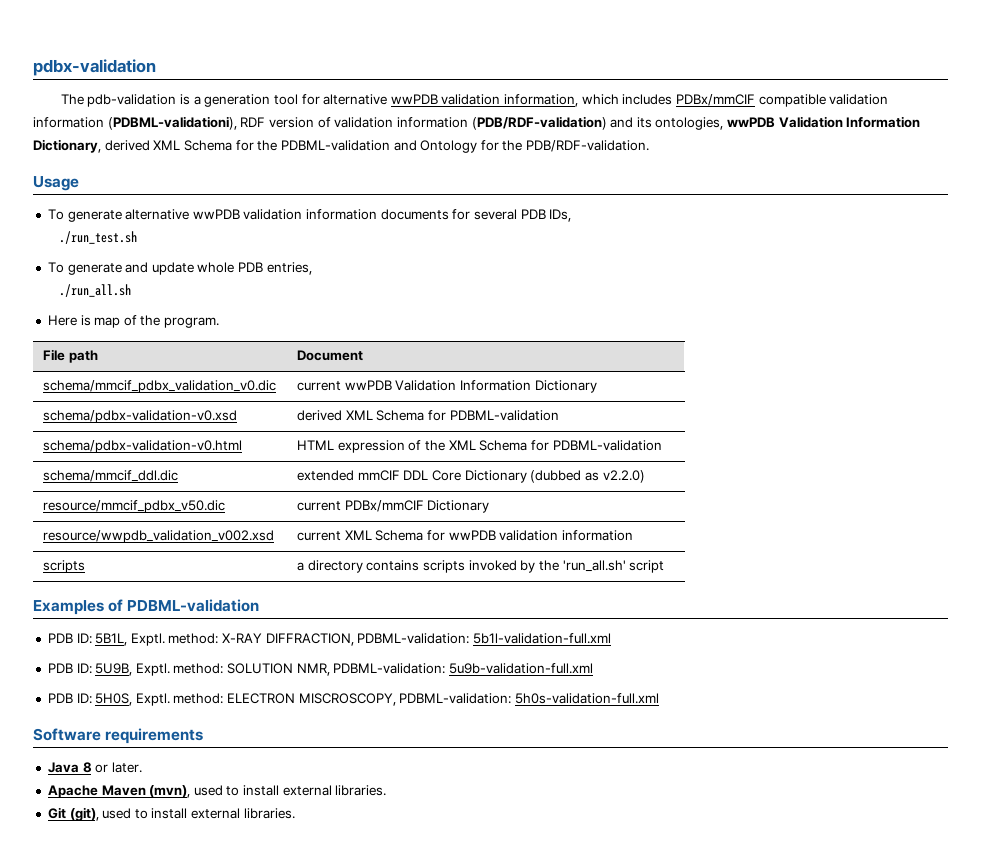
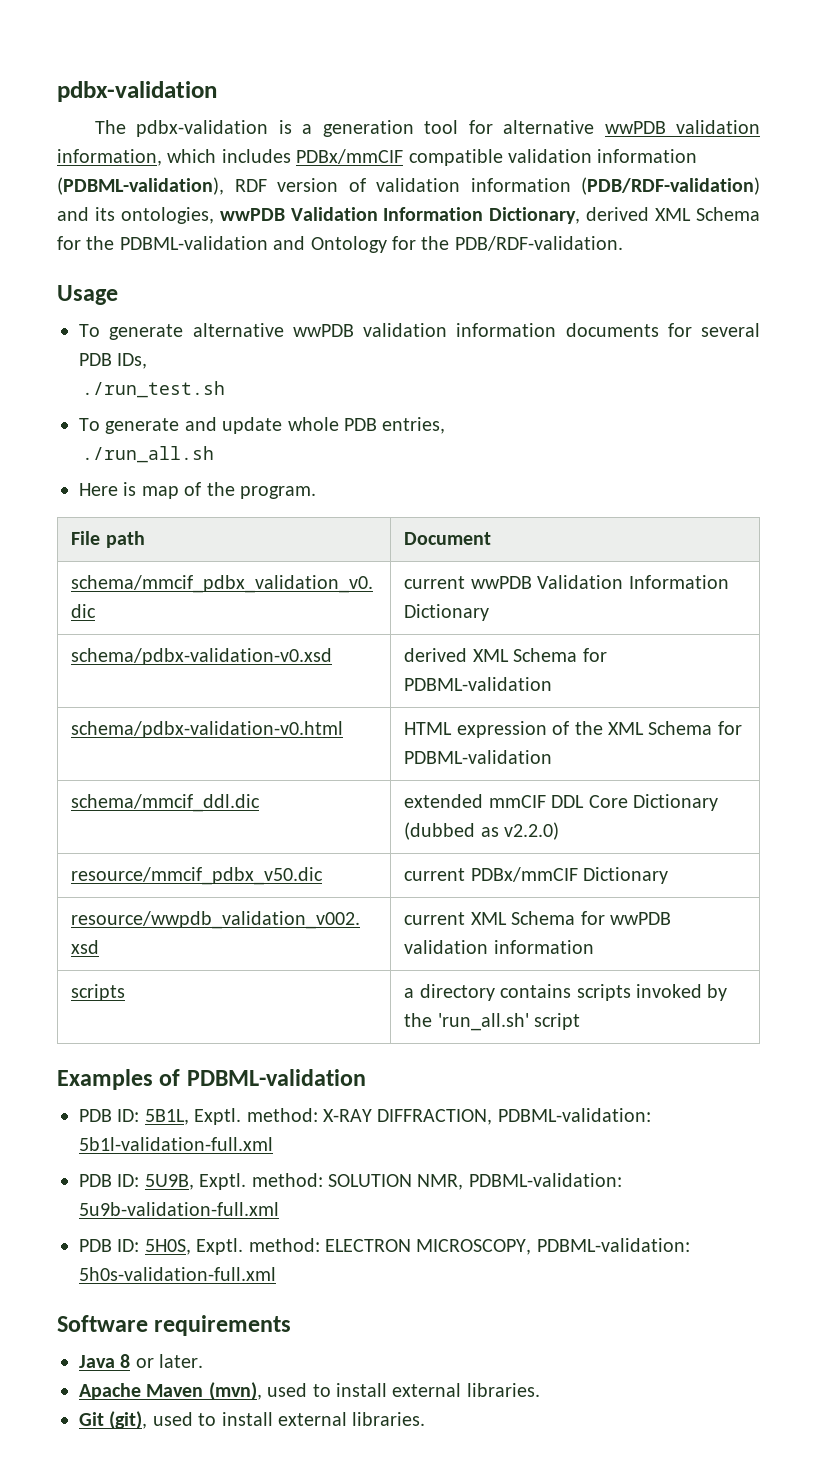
[87,94,177,107] pdb-validation -> [136,120,269,137] pdbx-validation
[107,116,237,130] (PDBML-validationi), -> [57,177,224,195] (PDBML-validation),
[298,693,396,706] MISCROSCOPY, -> [416,1239,532,1255] MICROSCOPY,

